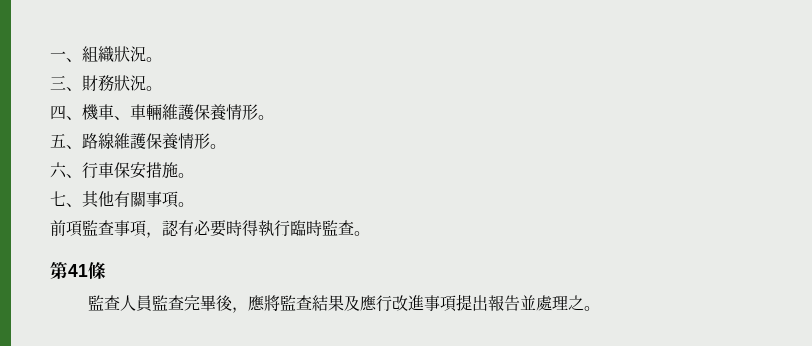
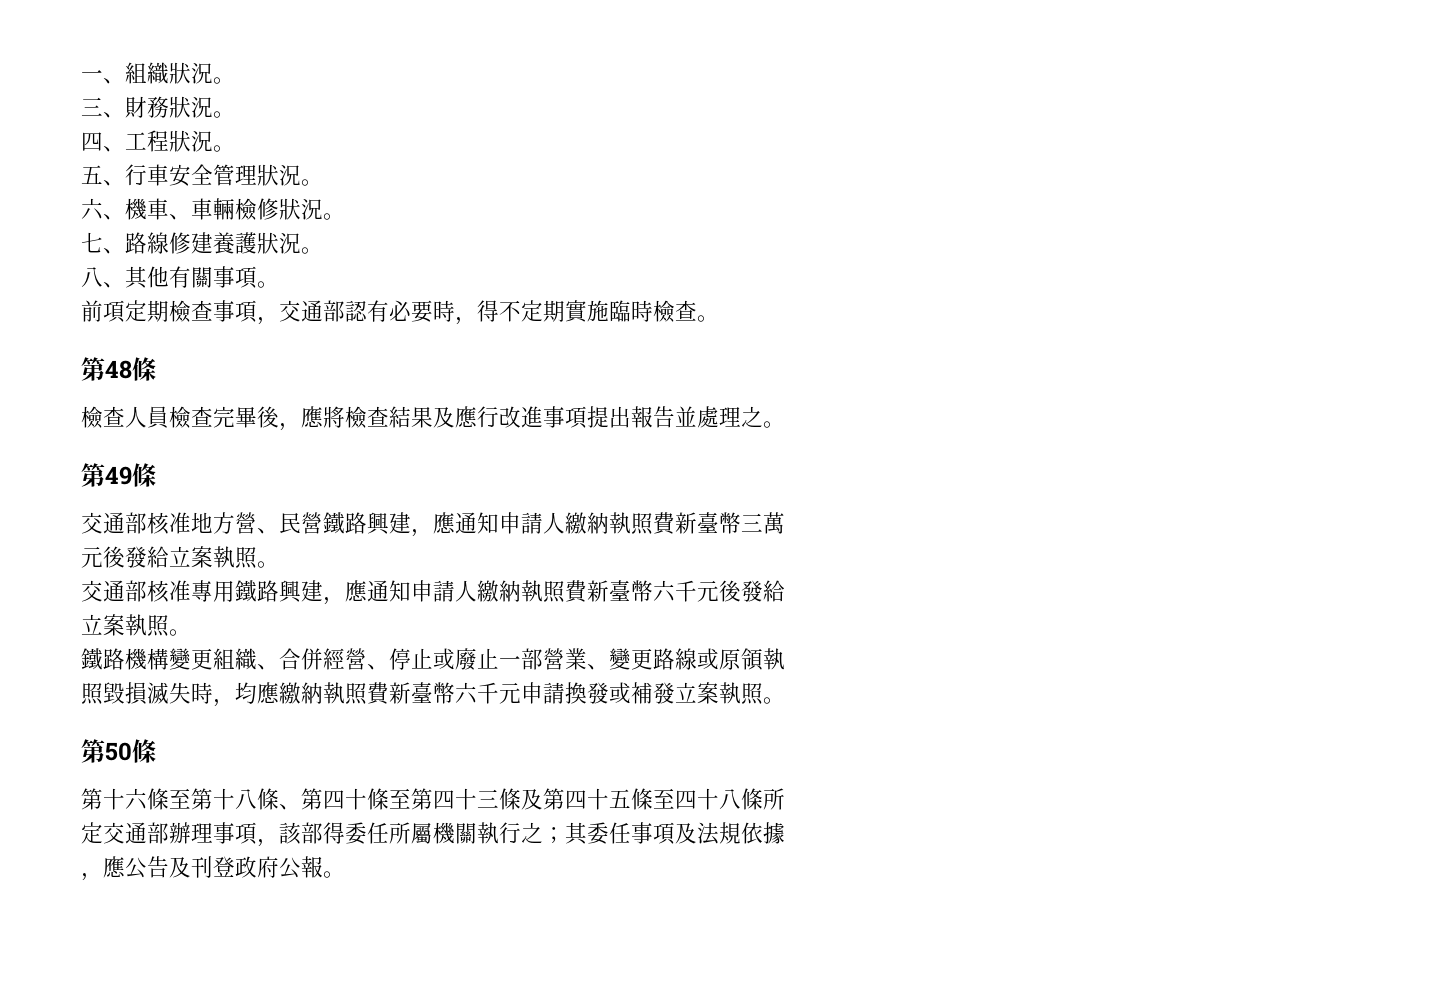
[82,104,274,120] [50,133,226,149] [50,162,194,179] [50,191,66,206] 機車、車輛維護保養情形。 // 五、路線維護保養情形。 // 六、行車保安措施。 // 七 -> [125,130,235,152] [81,164,323,187] [81,198,345,221] [81,232,323,254] [81,267,103,288] 工程狀況。 // 五、行車安全管理狀況。 // 六、機車、車輛檢修狀況。 // 七、路線修建養護狀況。 // 八
[82,220,98,236] 監 -> [125,300,191,323] 定期檢
(162, 235) none -> [279,300,345,322] 交通部
[242,220,338,237] 得執行臨時監 -> [455,300,675,325] ，得不定期實施臨時檢
[68,262,106,279] [88,295,169,311] 41條 // 監查人員監 -> [105,357,156,381] [81,406,191,429] 48條 // 檢查人員檢
[280,295,297,311] 監 -> [345,406,367,429] 檢
(601, 308) none -> [81,463,156,487] [81,512,785,537] [81,546,279,569] [81,580,785,605] [81,614,191,637] [81,648,785,671] [81,682,785,707] [81,739,156,763] [81,788,785,810] [81,822,785,847] [81,856,345,881] // 第49條 // 交通部核准地方營、民營鐵路興建，應通知申請人繳納執照費新臺幣三萬 // 元後發給立案執照。 // 交通部核准專用鐵路興建，應通知申請人繳納執照費新臺幣六千元後發給 // 立案執照。 // 鐵路機構變更組織、合併經營、停止或廢止一部營業、變更路線或原領執 // 照毀損滅失時，均應繳納執照費新臺幣六千元申請換發或補發立案執照。 // 第50條 // 第十六條至第十八條、第四十條至第四十三條及第四十五條至四十八條所 // 定交通部辦理事項，該部得委任所屬機關執行之；其委任事項及法規依據 // ，應公告及刊登政府公報。

